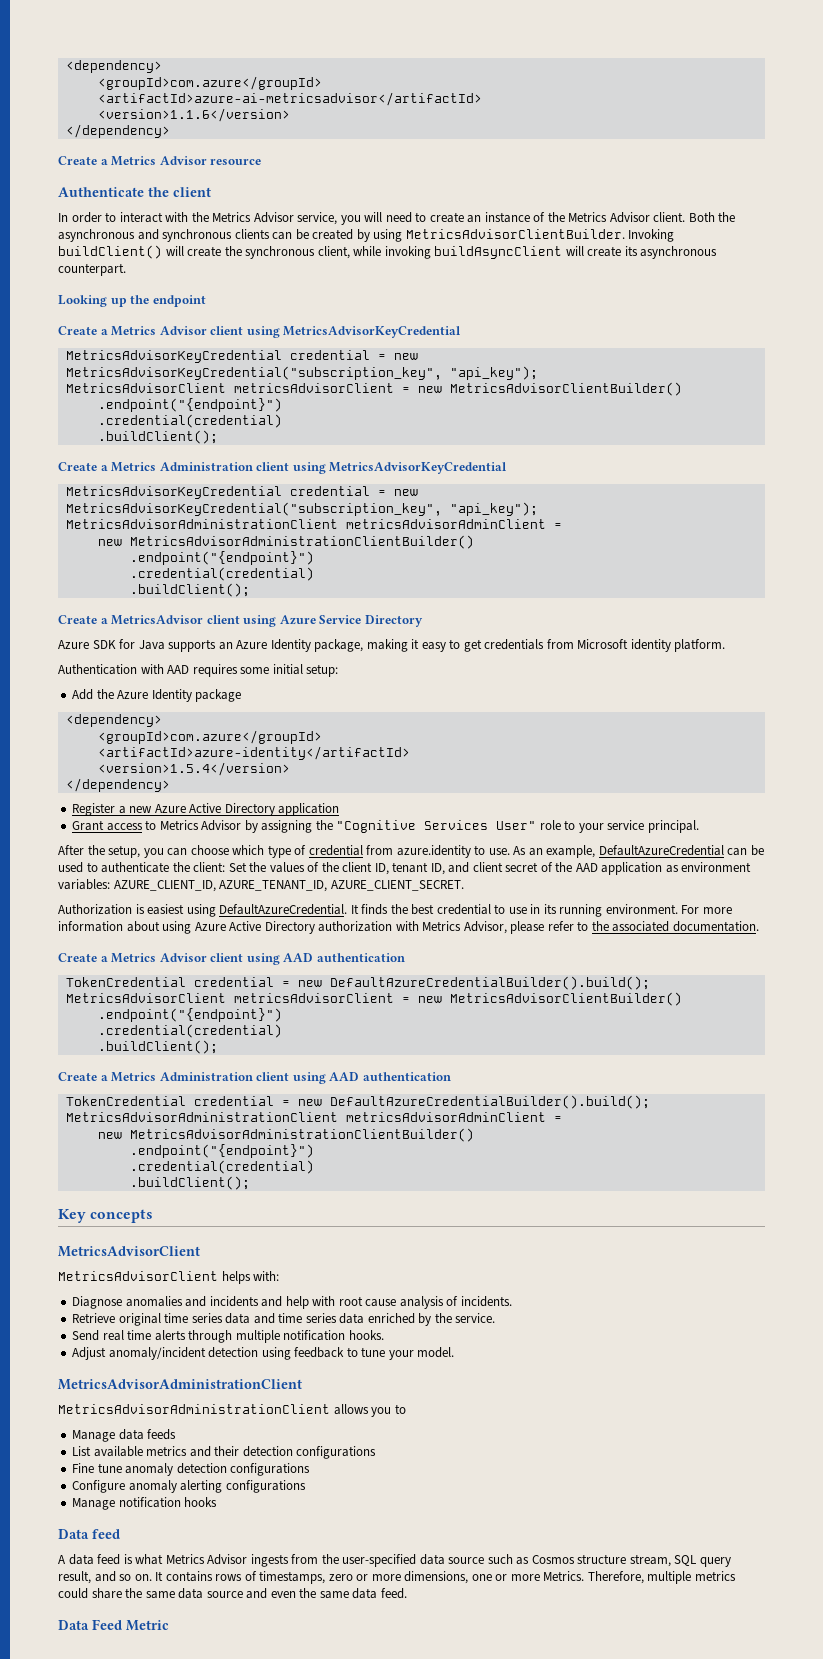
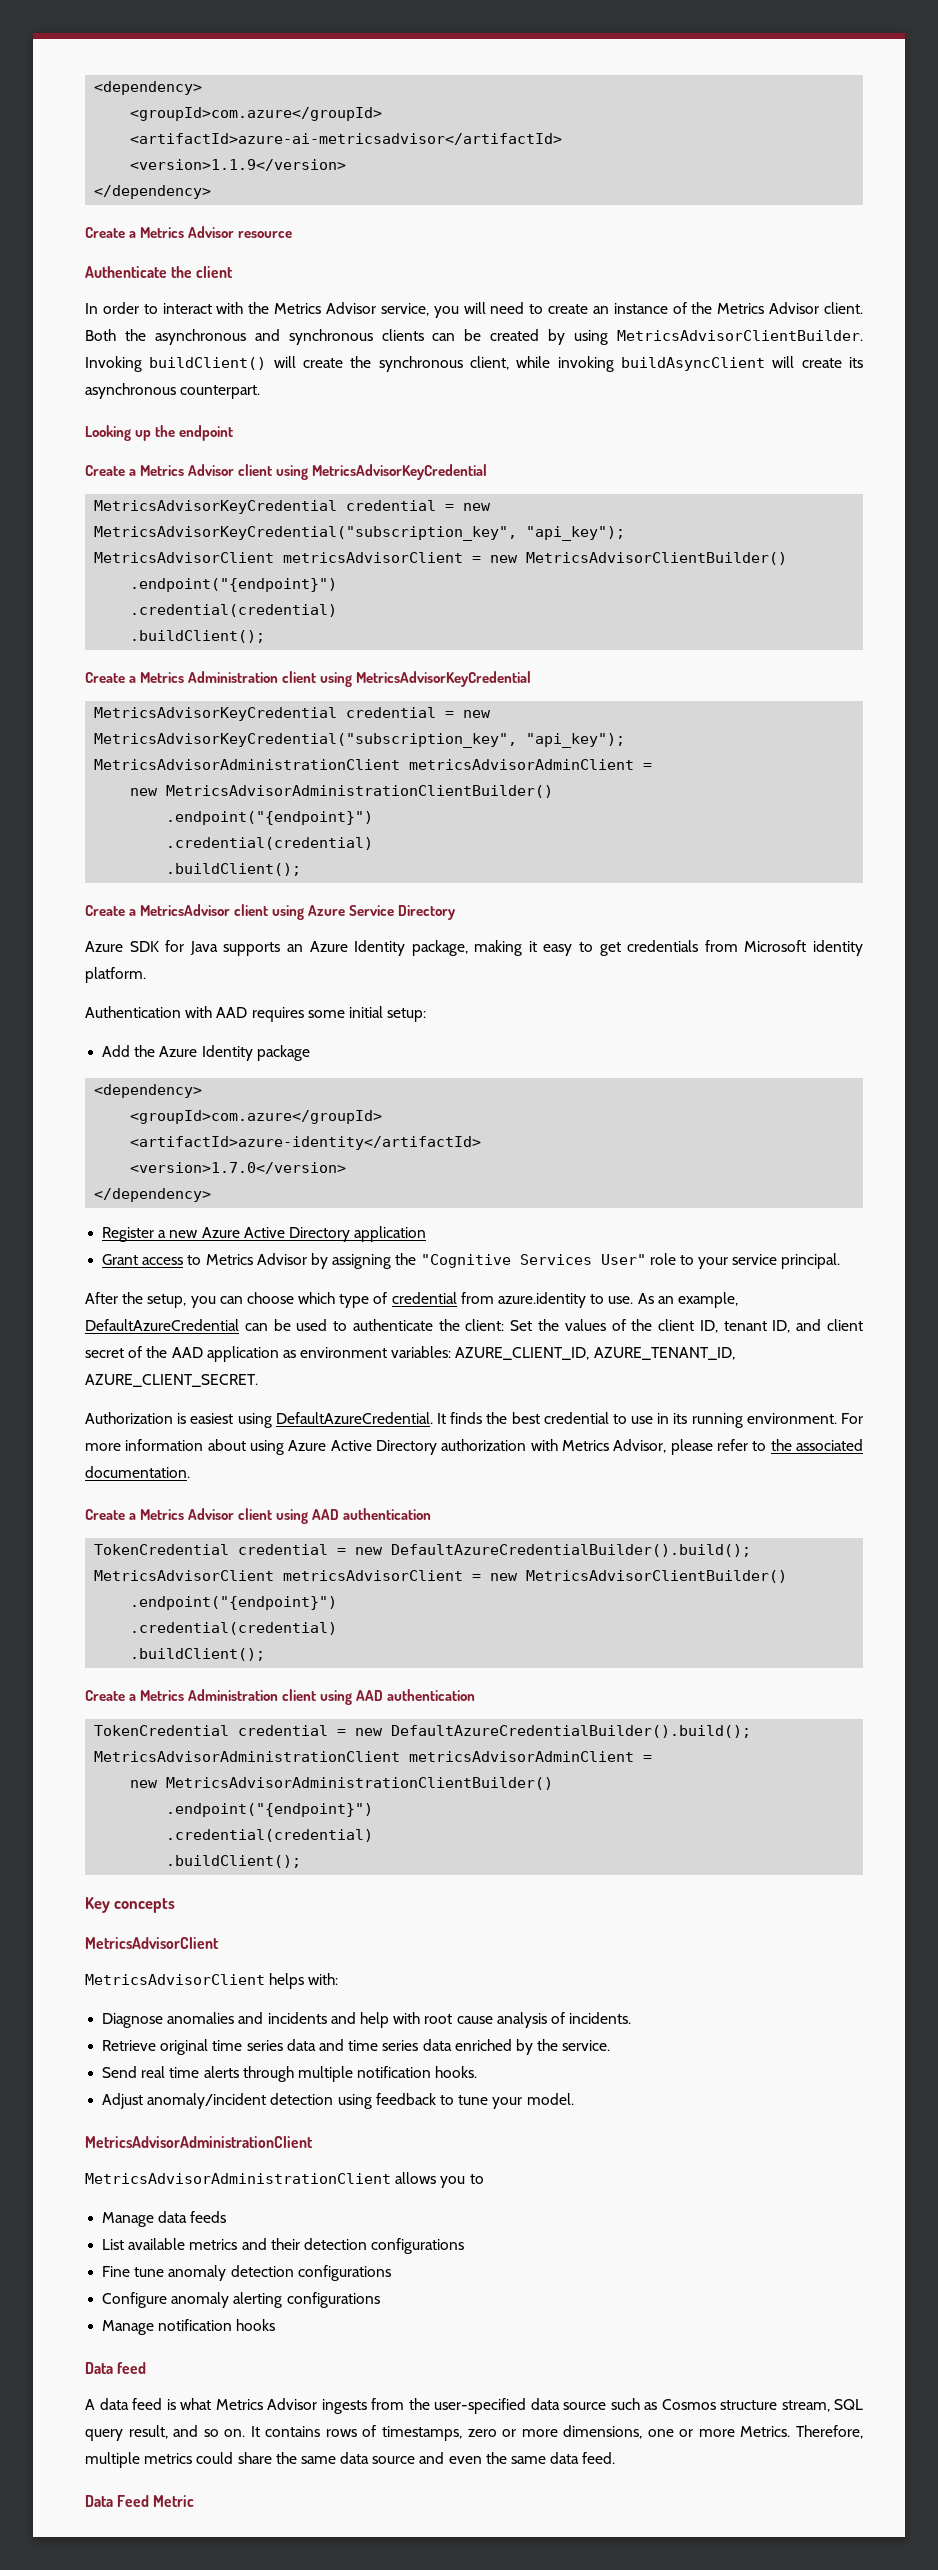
[97,108,290,122] <version>1.1.6</version> -> [130,159,347,171] <version>1.1.9</version>
[97,762,290,776] <version>1.5.4</version> -> [130,1162,347,1174] <version>1.7.0</version>

